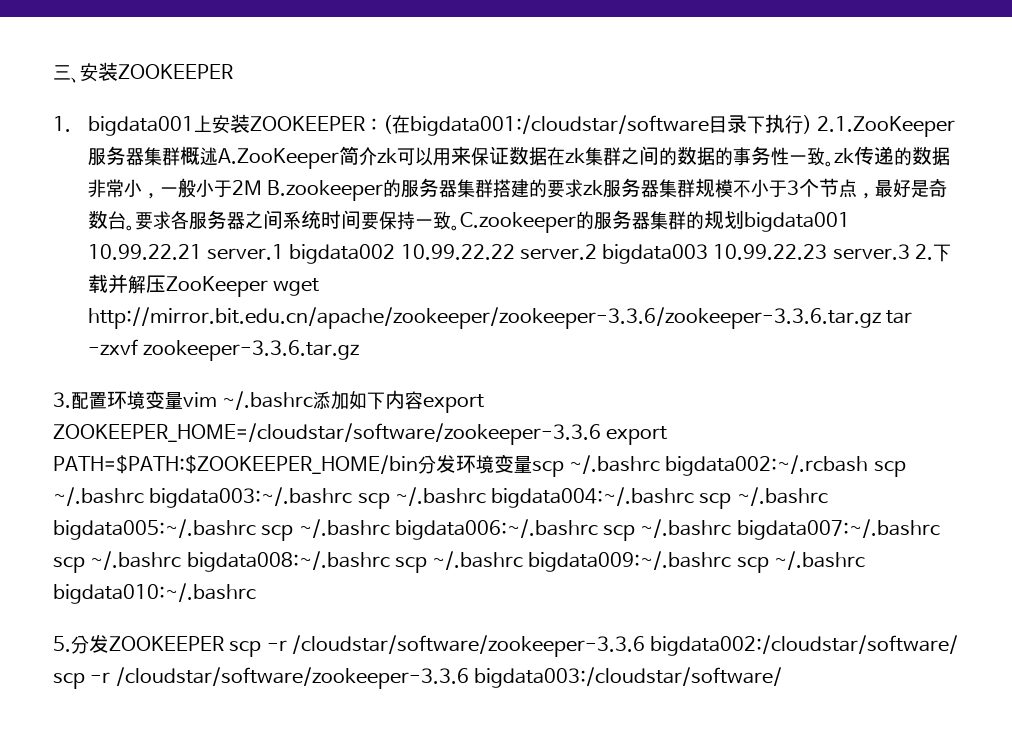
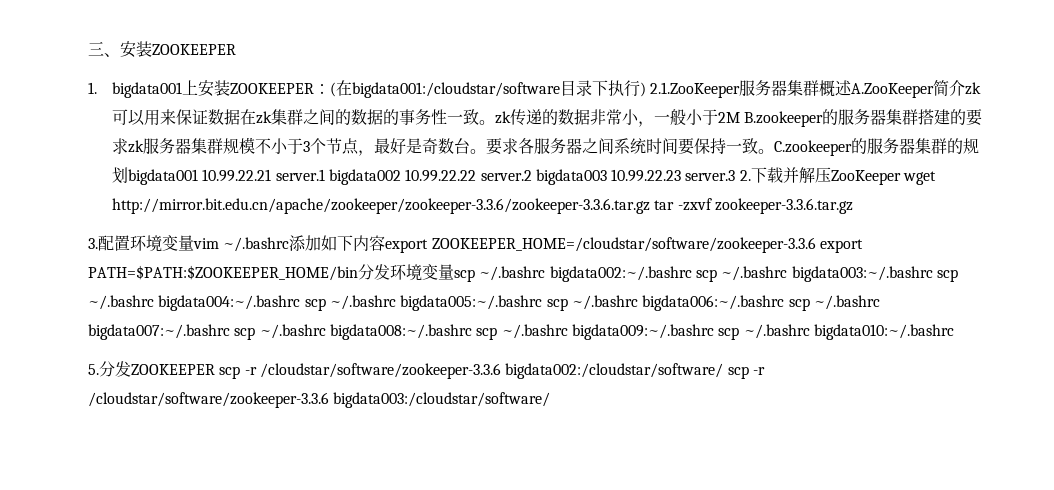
[665,455,869,476] bigdata002:~/.rcbash -> [549,266,692,282] bigdata002:~/.bashrc

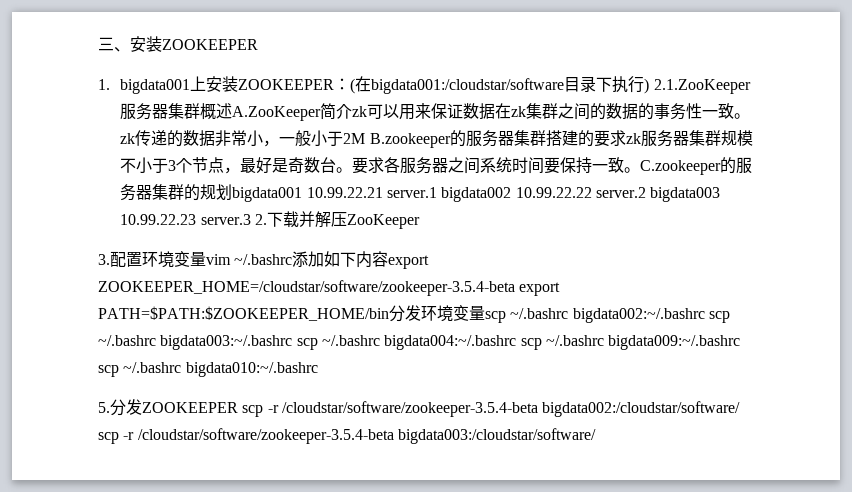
[903,171,937,185] [111,198,853,214] wget http://mirror.bit.edu.cn/apache/zookeeper/zookeeper-3.3.6/zookeeper-3.3.6.tar.gz tar -zxvf zookeeper-3.3.6.tar.gz -> (420, 221) none
[431,237,816,253] ZOOKEEPER_HOME=/cloudstar/software/zookeeper-3.3.6 -> [98,280,515,296] ZOOKEEPER_HOME=/cloudstar/software/zookeeper-3.5.4-beta
[400,295,880,311] [88,324,568,340] bigdata005:~/.bashrc scp ~/.bashrc bigdata006:~/.bashrc scp ~/.bashrc bigdata007:~/.bashrc scp ~/.bashrc bigdata008:~/.bashrc scp ~/.bashrc -> (604, 340) none
[259,363,501,379] /cloudstar/software/zookeeper-3.3.6 -> [281,401,538,417] /cloudstar/software/zookeeper-3.5.4-beta
[88,392,329,408] /cloudstar/software/zookeeper-3.3.6 -> [137,428,394,444] /cloudstar/software/zookeeper-3.5.4-beta

